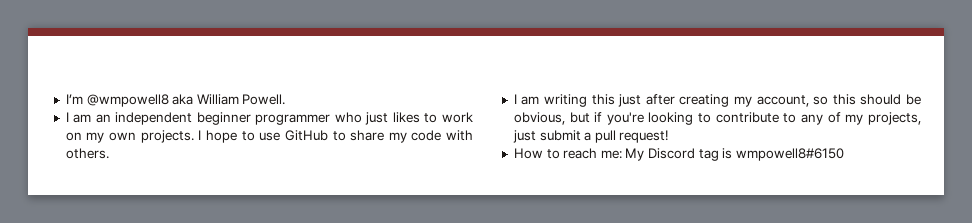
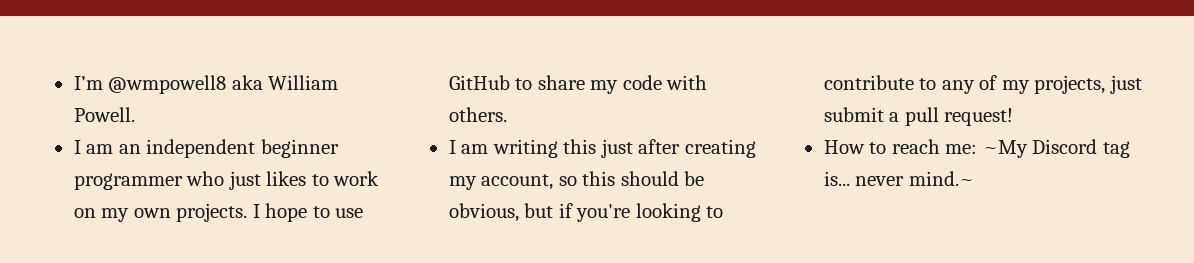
[625,148,645,161] My -> [982,140,1028,158] ~My
[722,148,845,161] is wmpowell8#6150 -> [823,171,974,186] is... never mind.~

